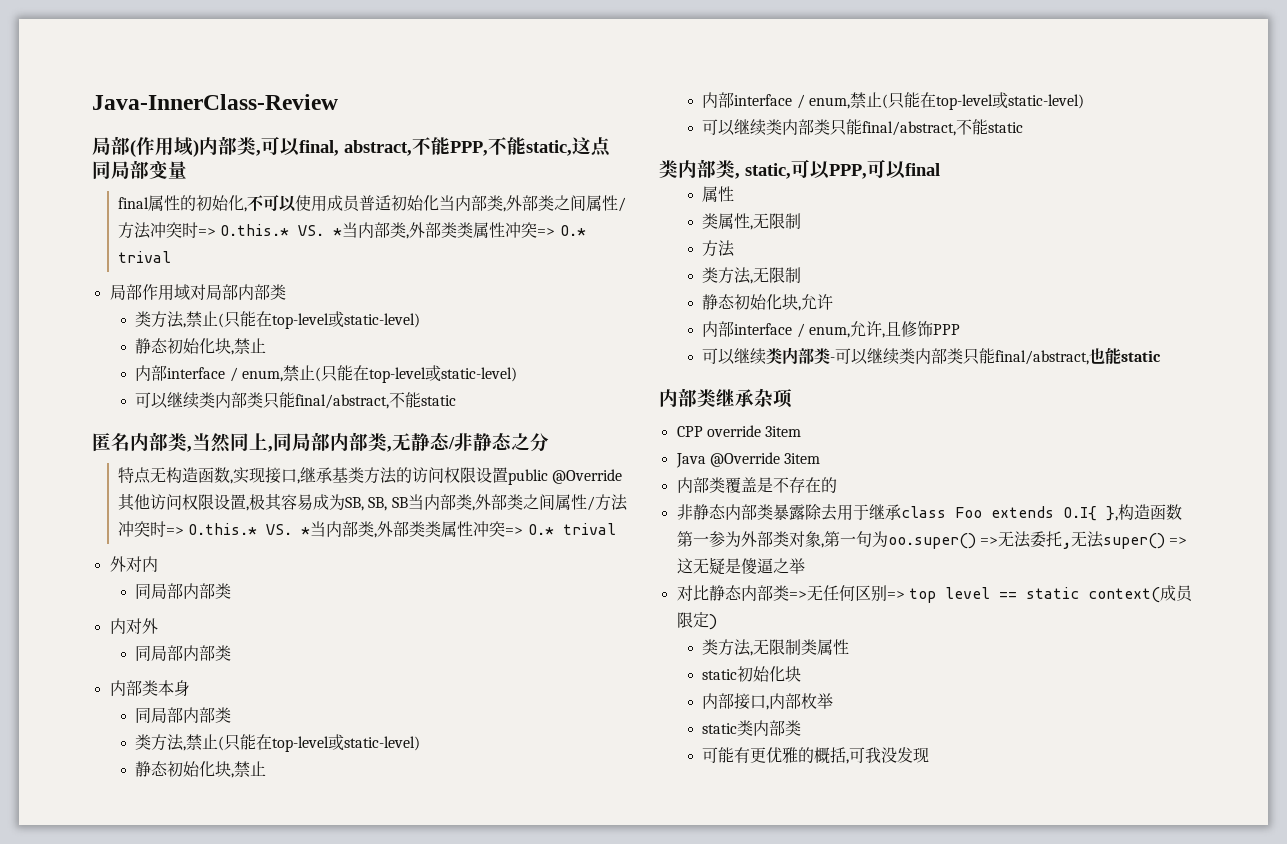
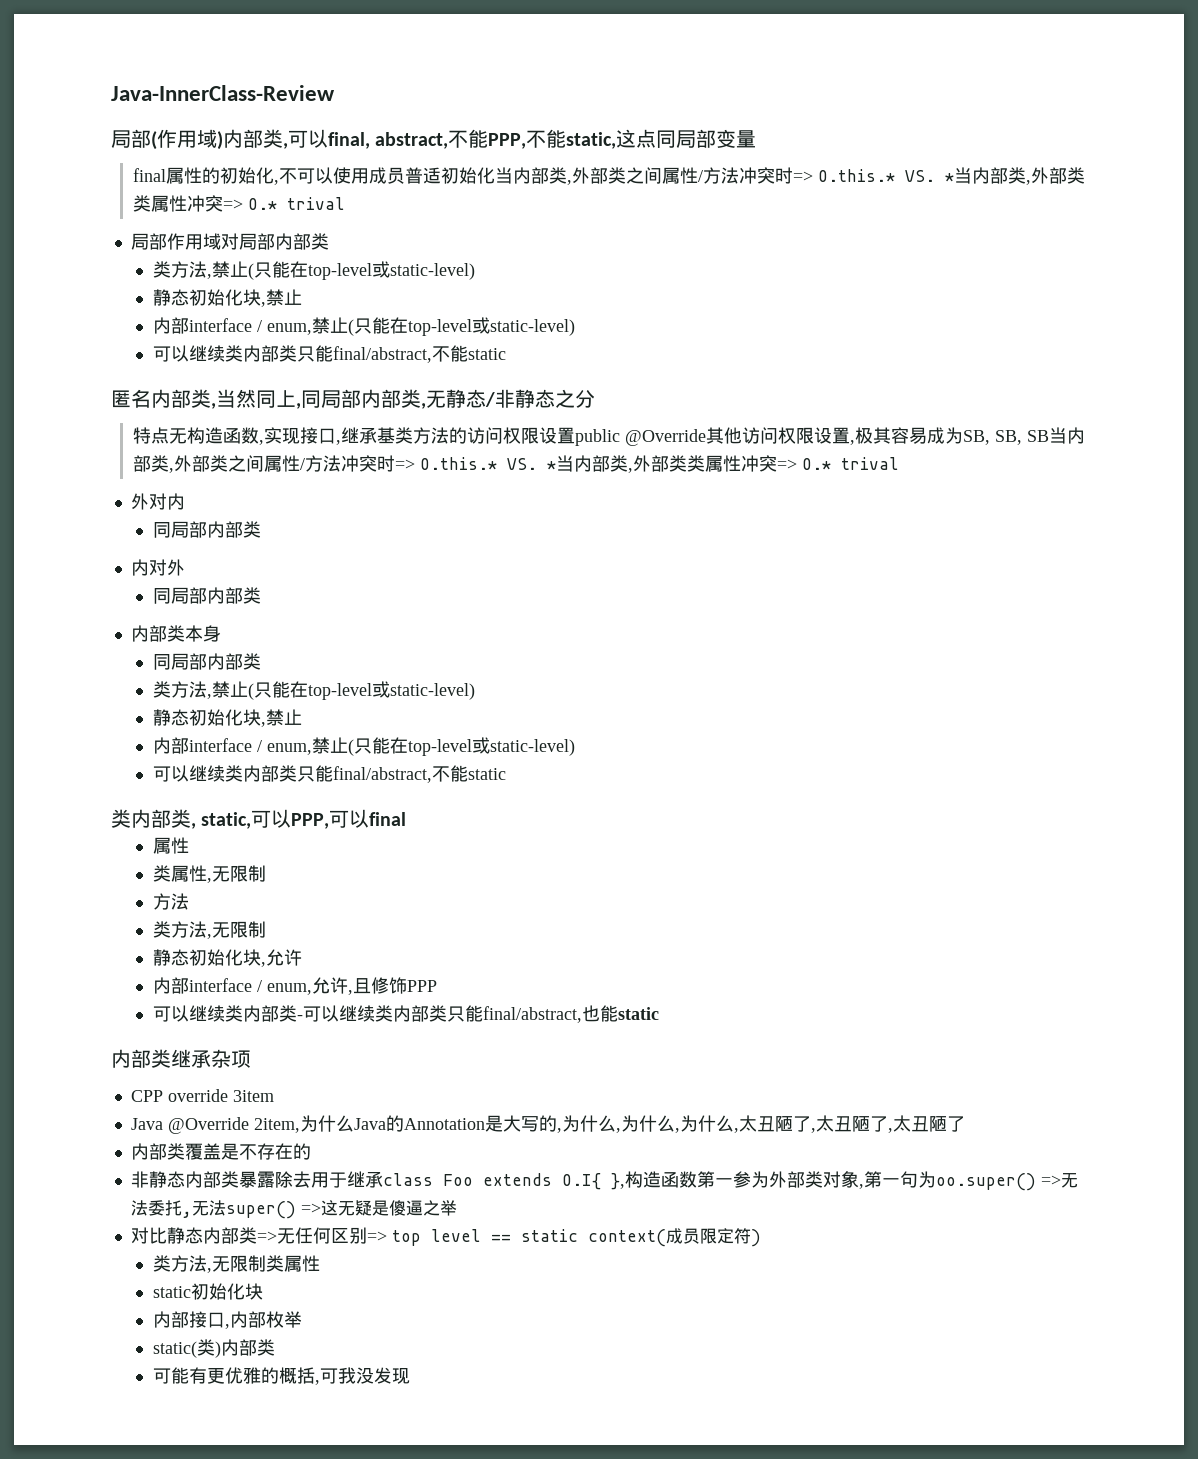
[784,453,821,464] 3item -> [253,1115,965,1133] 2item,为什么Java的Annotation是大写的,为什么,为什么,为什么,太丑陋了,太丑陋了,太丑陋了
(709, 620) none -> [733,1228,751,1244] 符
[702,720,754,736] static类 -> [152,1339,221,1358] static(类)

